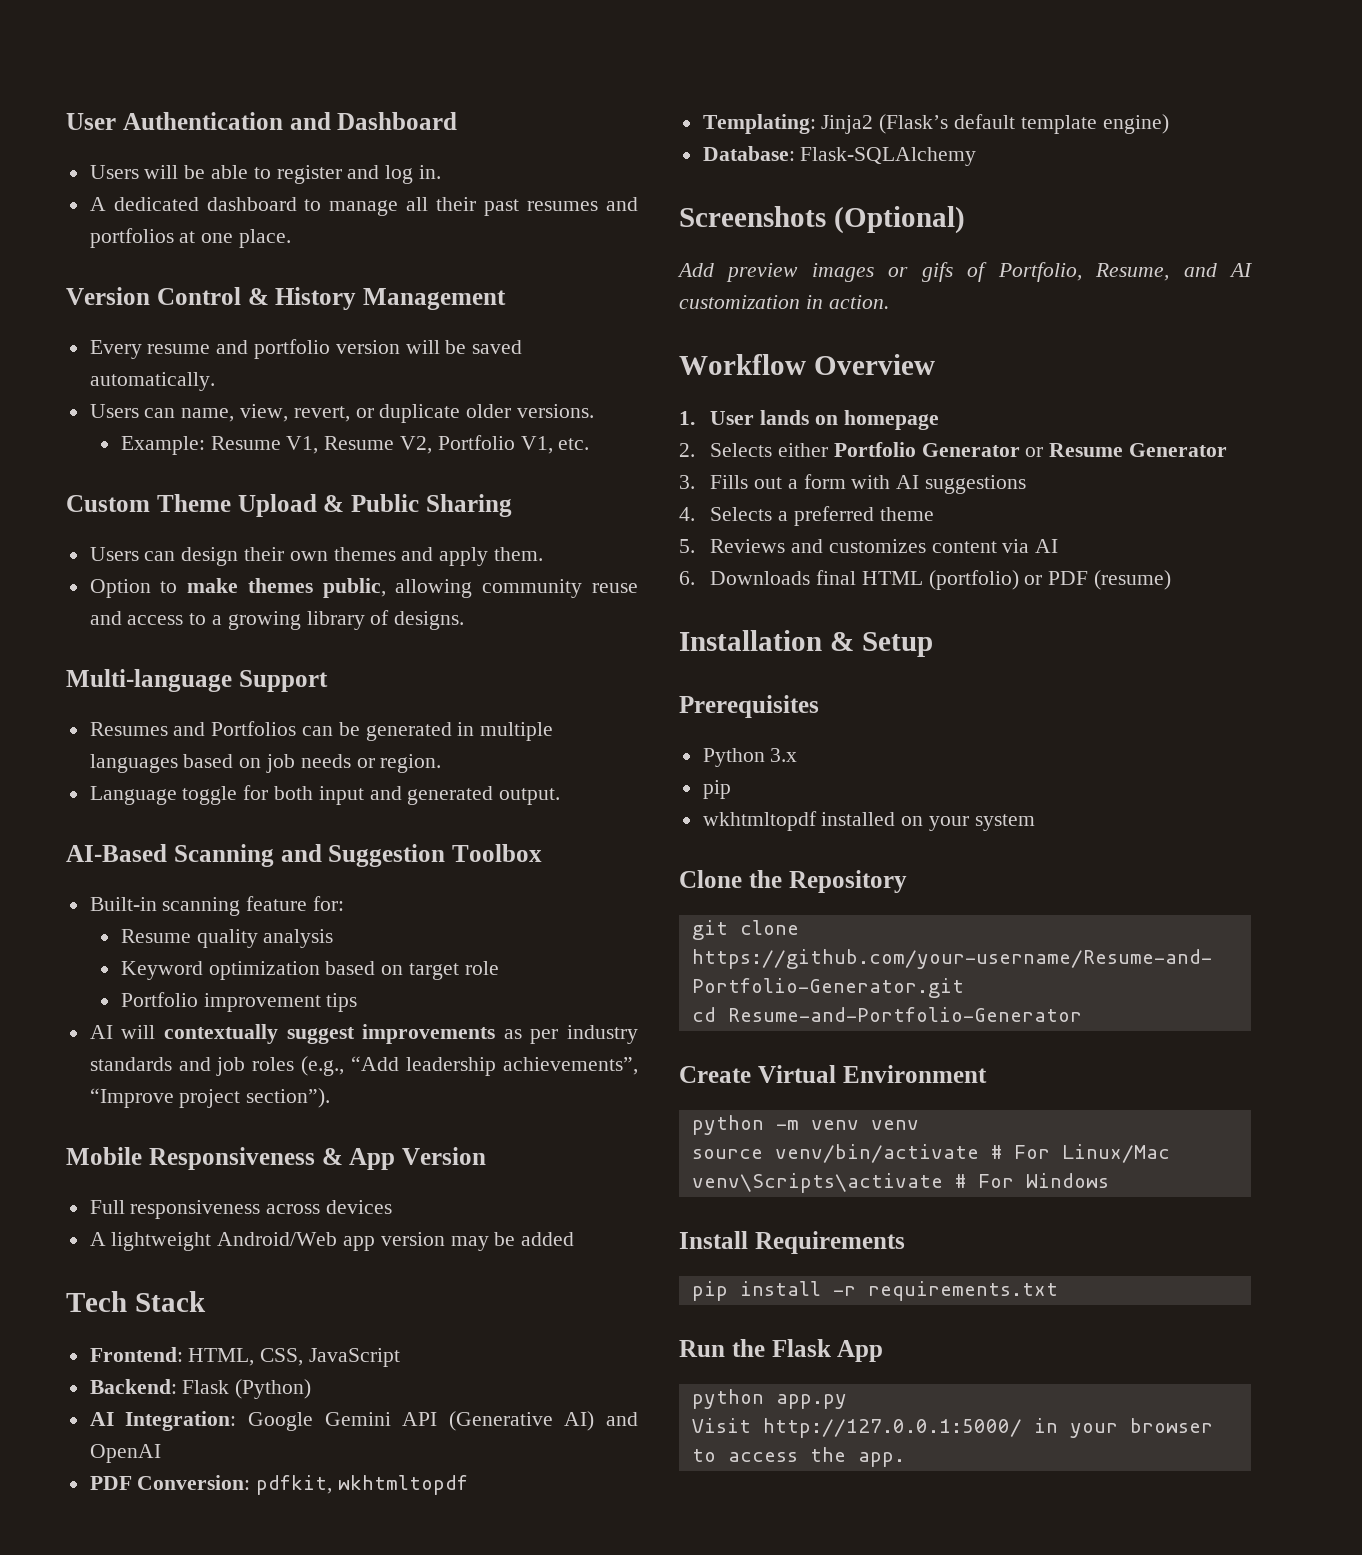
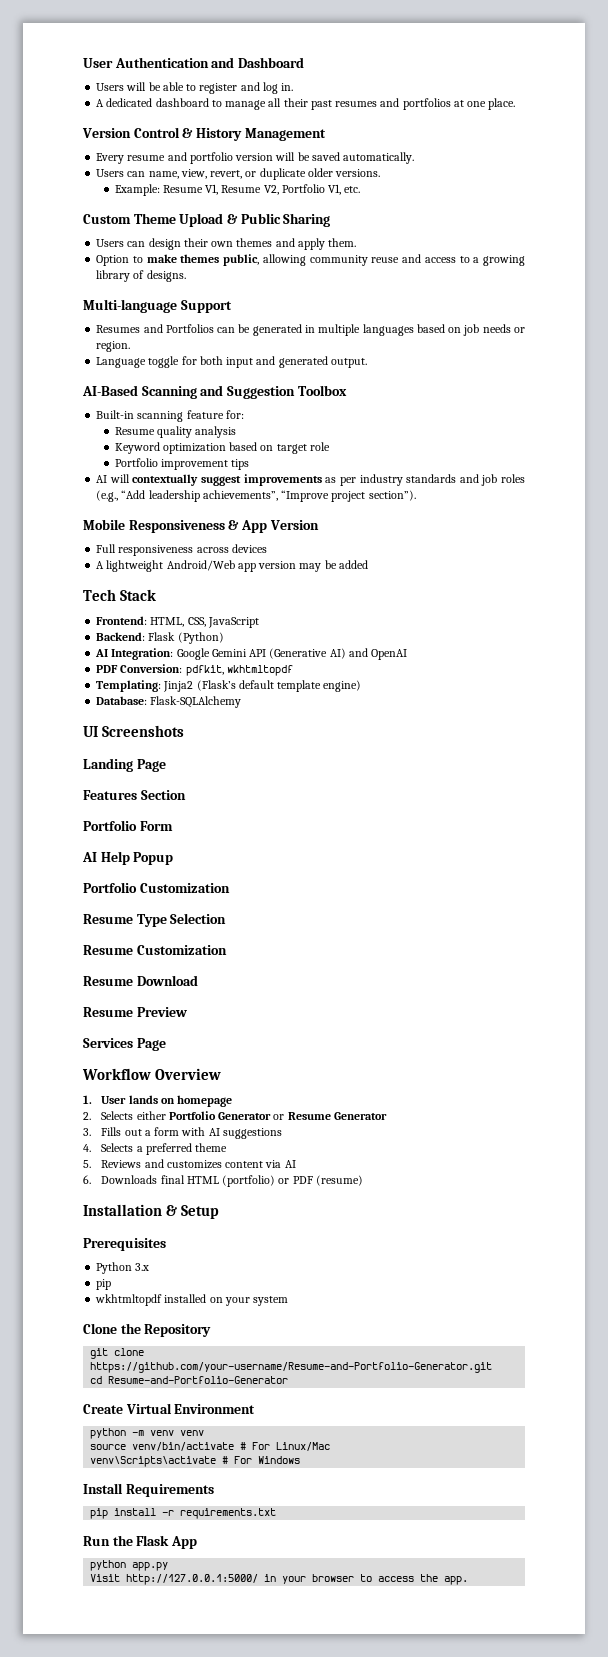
(977, 156) none -> [83,726,98,737] UI
[833,206,965,234] [677,262,1252,282] [679,295,889,309] (Optional) // Add preview images or gifs of Portfolio, Resume, and AI customization in action. -> [83,758,166,772] [83,790,186,800] [83,820,173,831] [82,851,174,865] [83,882,230,893] [83,913,227,927] [83,945,227,955] [83,975,198,986] [83,1007,187,1017] [83,1038,166,1051] // Landing Page // Features Section // Portfolio Form // AI Help Popup // Portfolio Customization // Resume Type Selection // Resume Customization // Resume Download // Resume Preview // Services Page

